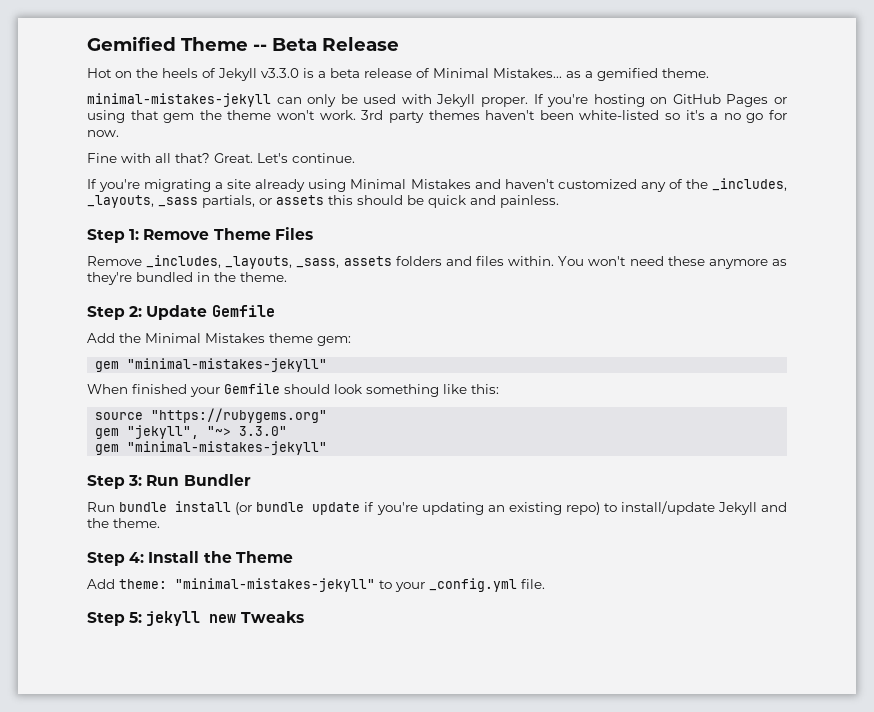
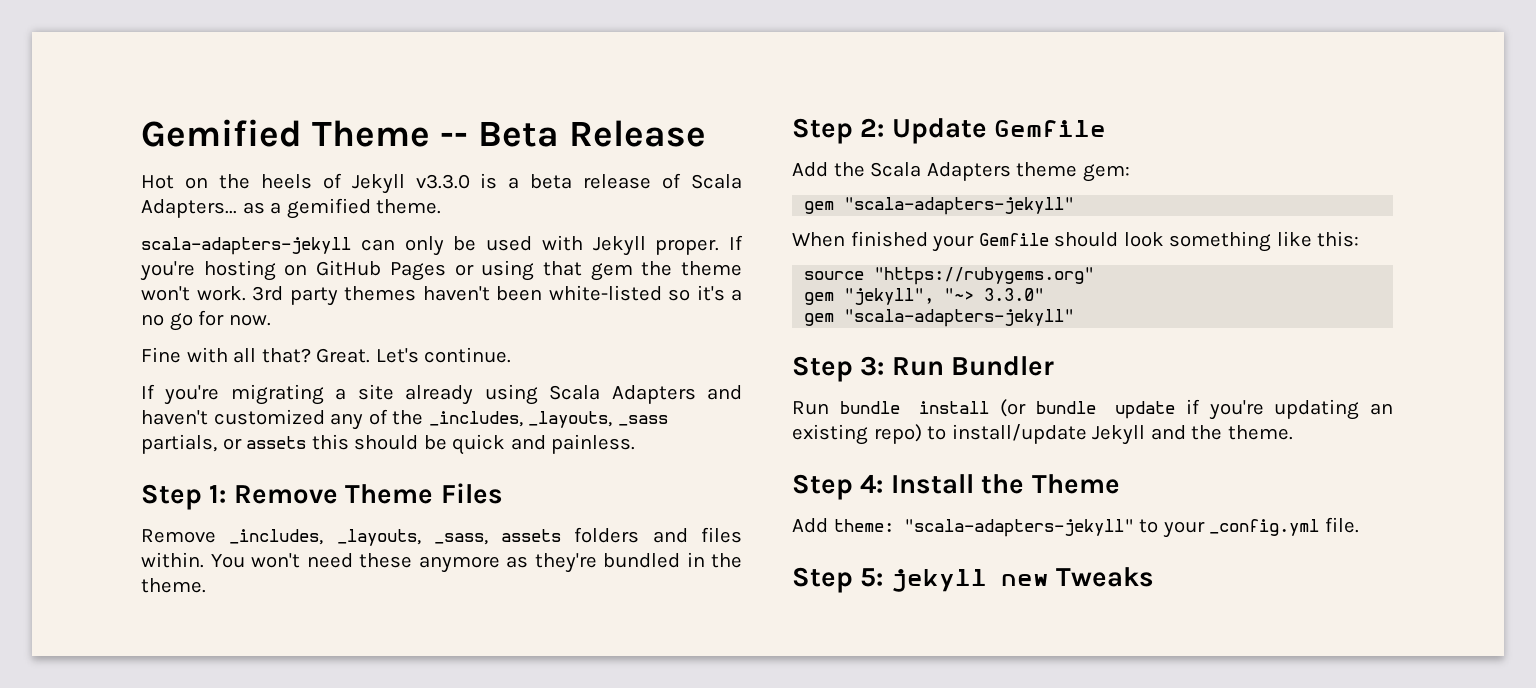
[433,68,562,78] Minimal Mistakes... -> [691,174,743,189] [141,199,237,218] Scala Adapters...
[87,93,271,107] minimal-mistakes-jekyll -> [141,237,351,255] scala-adapters-jekyll
[350,179,471,189] Minimal Mistakes -> [549,385,696,404] Scala Adapters
[145,333,265,343] Minimal Mistakes -> [870,162,1011,181] Scala Adapters
[127,358,328,372] "minimal-mistakes-jekyll" -> [844,197,1075,215] "scala-adapters-jekyll"
[127,441,328,455] "minimal-mistakes-jekyll" -> [844,309,1075,327] "scala-adapters-jekyll"
[175,578,375,592] "minimal-mistakes-jekyll" -> [903,519,1134,537] "scala-adapters-jekyll"

